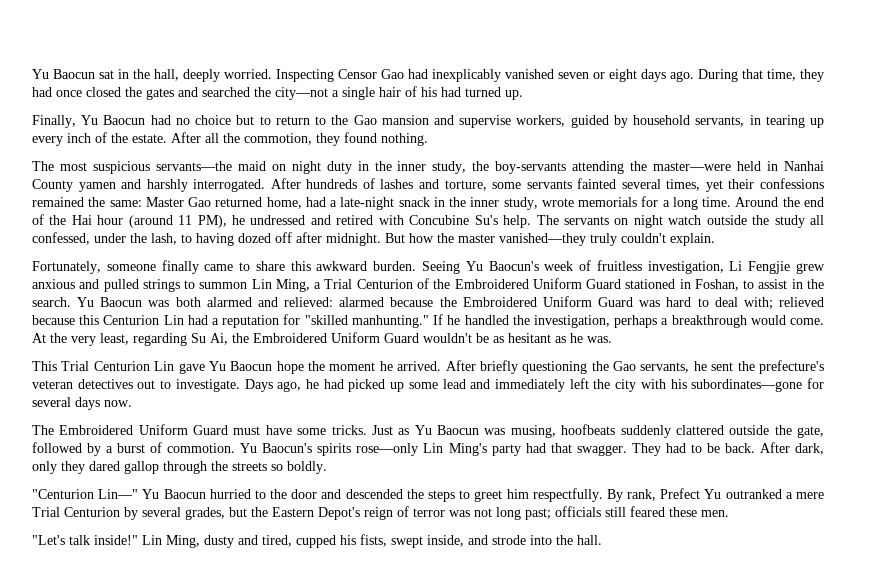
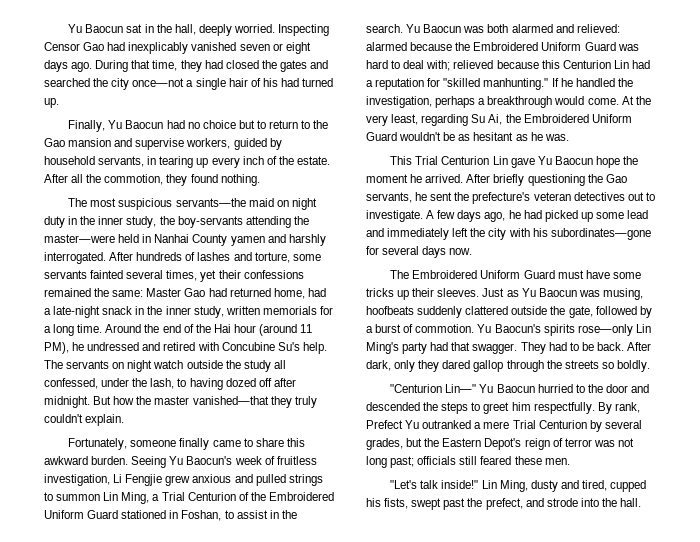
[56,90,82,97] once -> (223, 64) none
[275,87,328,100] city—not -> [111,78,185,90] city once—not
(212, 202) none -> [208,288,227,297] had
[541,198,574,207] wrote -> [225,306,260,315] written
[499,233,586,246] vanished—they -> [192,396,292,408] vanished—that they
[244,379,273,392] Days -> [426,210,482,222] A few days
[331,425,367,435] tricks. -> [366,288,480,300] tricks up their sleeves.
[427,535,464,547] inside, -> [443,498,523,510] past the prefect,

